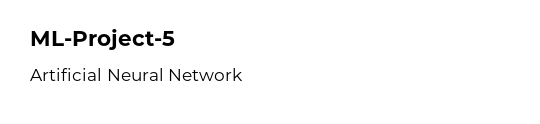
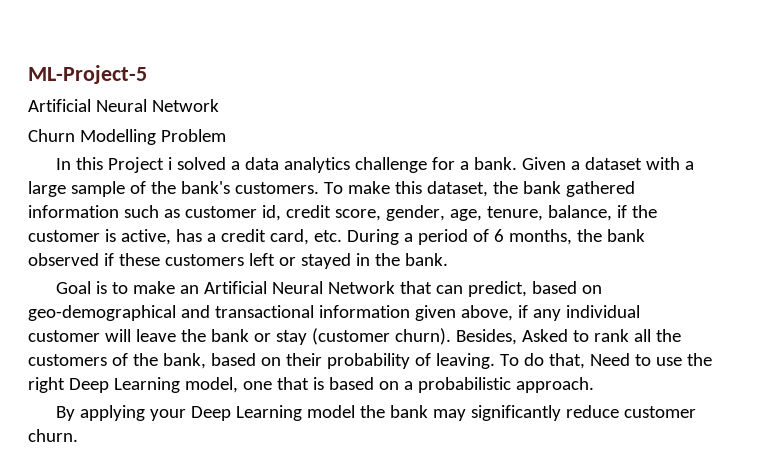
(244, 74) none -> [28,129,226,145] [55,157,694,173] [28,181,635,197] [28,205,657,221] [28,229,645,245] [28,253,448,269] [55,281,602,297] [28,305,640,321] [28,328,681,345] [28,353,712,369] [28,377,594,393] [55,405,696,421] [28,429,78,442] // Churn Modelling Problem // In this Project i solved a data analytics challenge for a bank. Given a dataset with a large sample of the bank's customers. To make this dataset, the bank gathered information such as customer id, credit score, gender, age, tenure, balance, if the customer is active, has a credit card, etc. During a period of 6 months, the bank observed if these customers left or stayed in the bank. // Goal is to make an Artificial Neural Network that can predict, based on geo-demographical and transactional information given above, if any individual customer will leave the bank or stay (customer churn). Besides, Asked to rank all the customers of the bank, based on their probability of leaving. To do that, Need to use the right Deep Learning model, one that is based on a probabilistic approach. // By applying your Deep Learning model the bank may significantly reduce customer churn.

